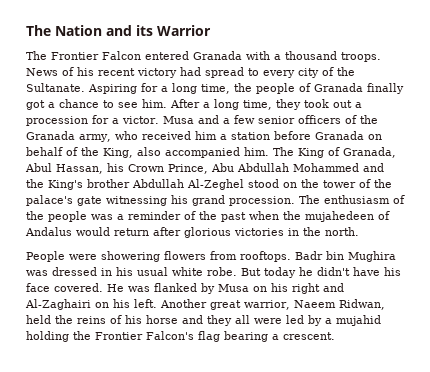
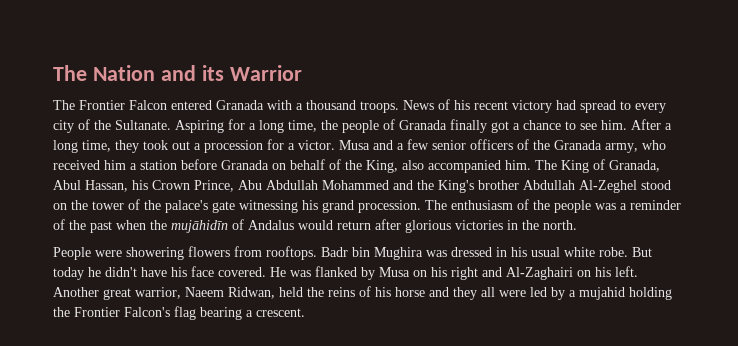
[305,211,374,222] mujahedeen -> [171,220,228,233] mujāhidīn

